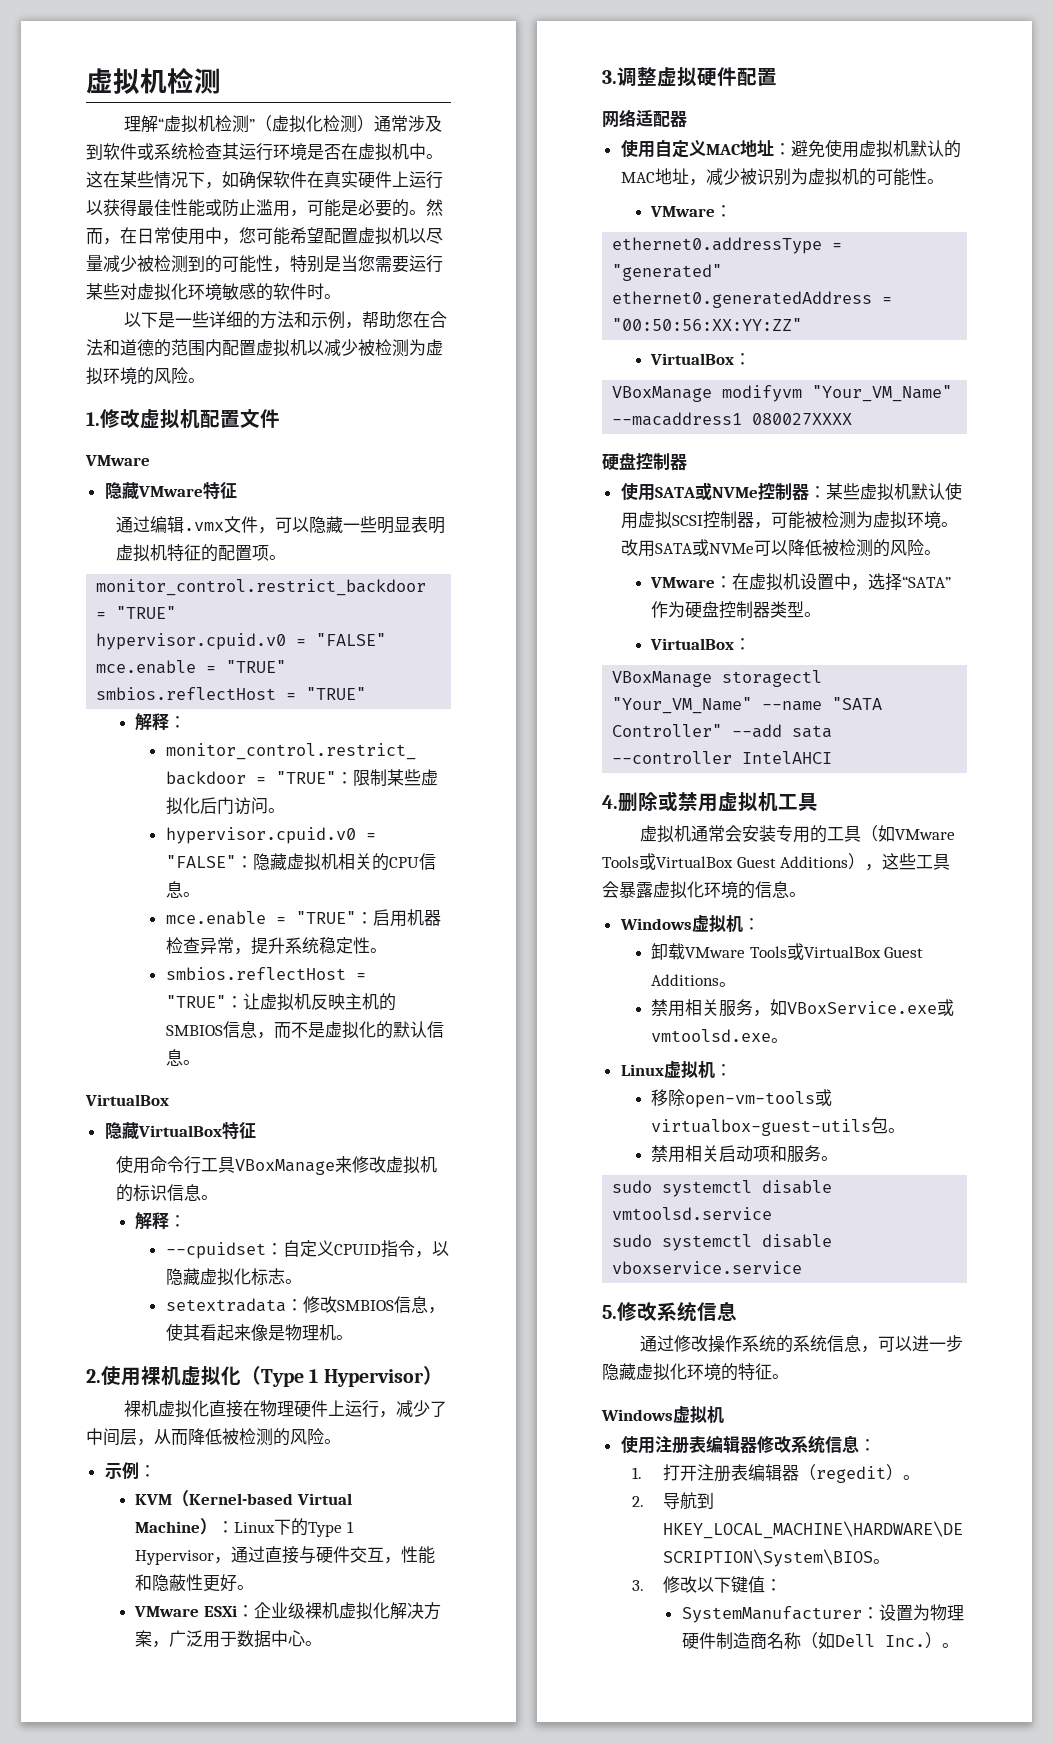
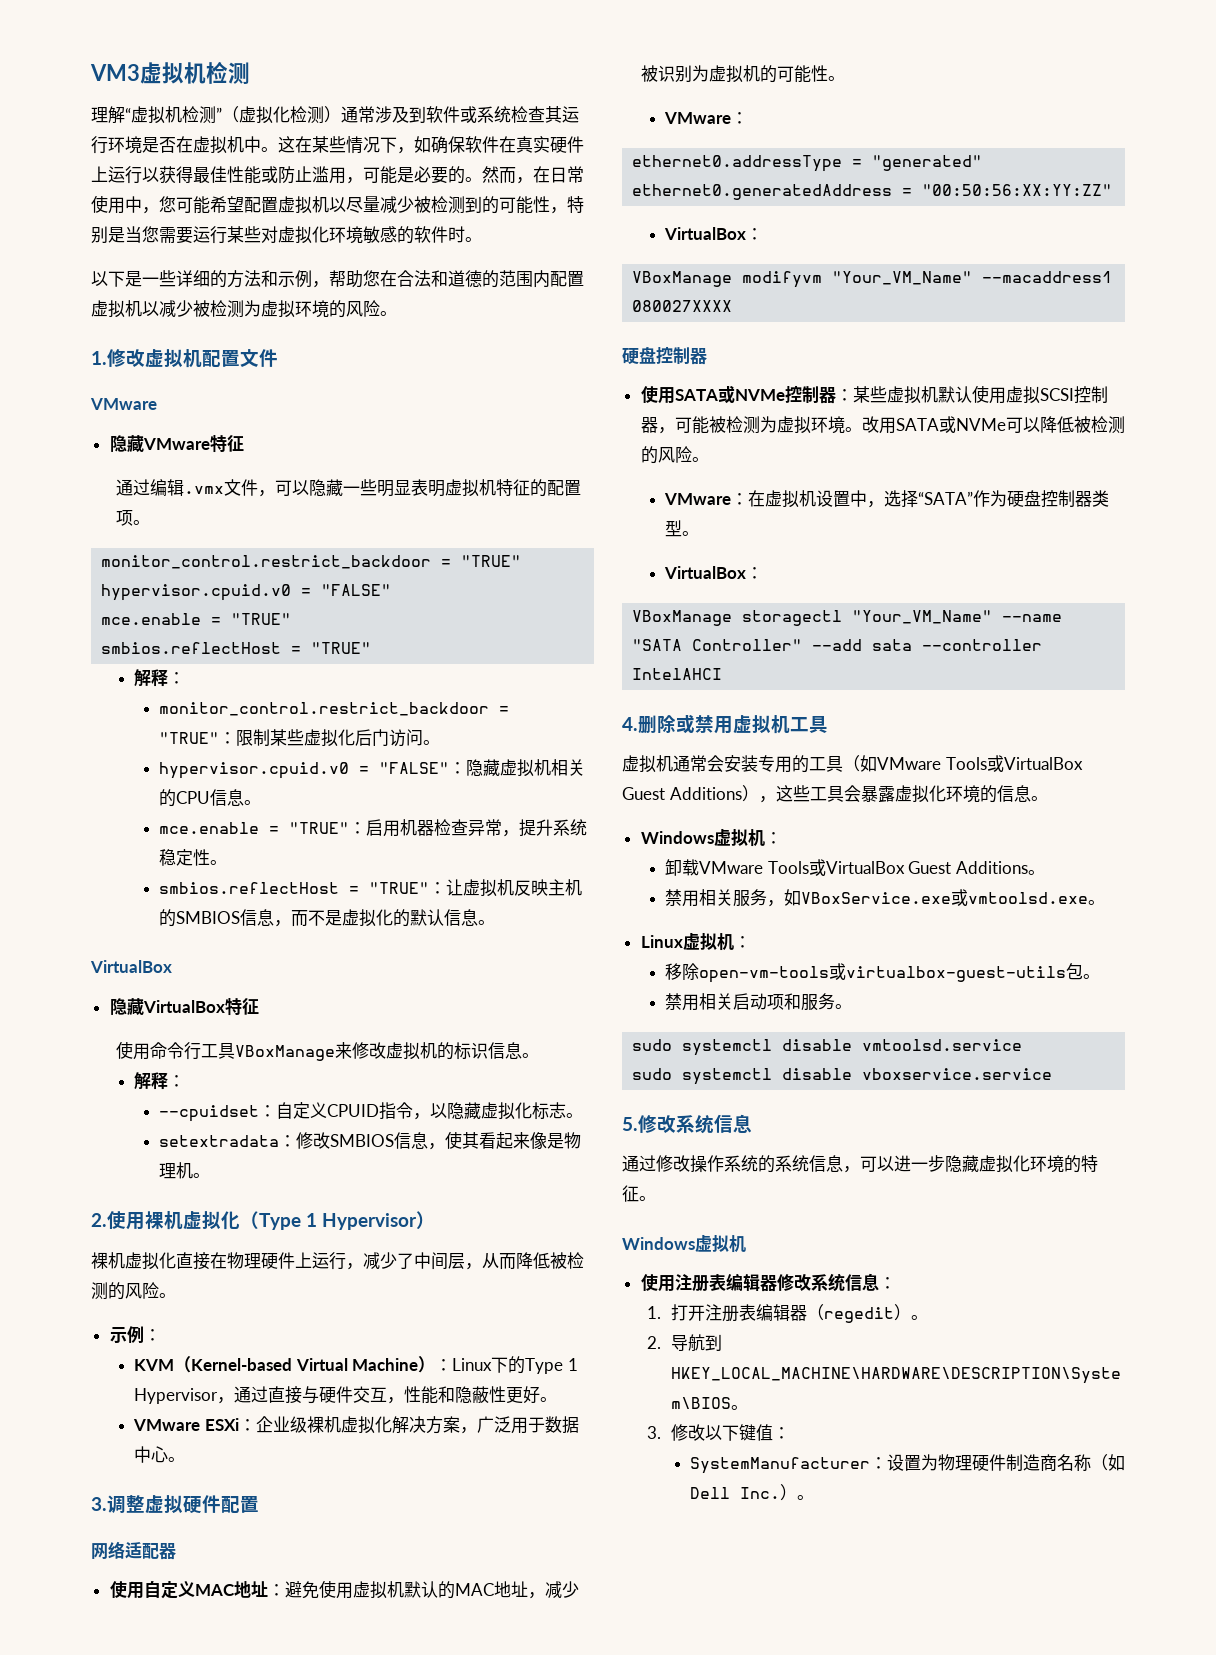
(86, 81) none -> [90,64,140,81] VM3

